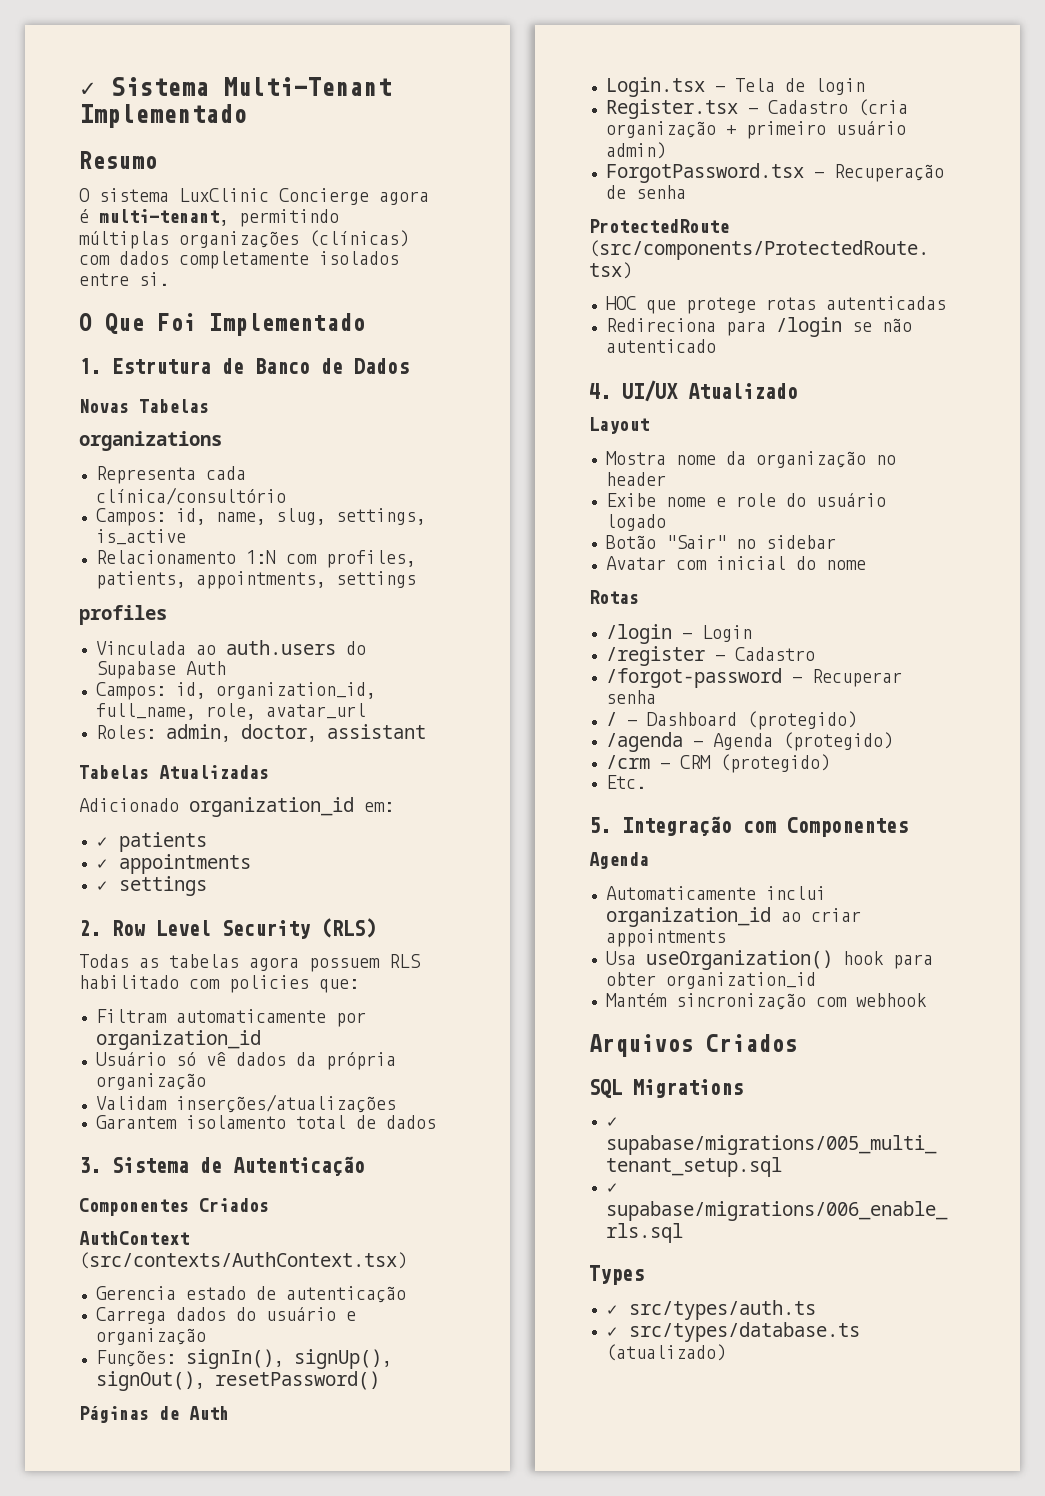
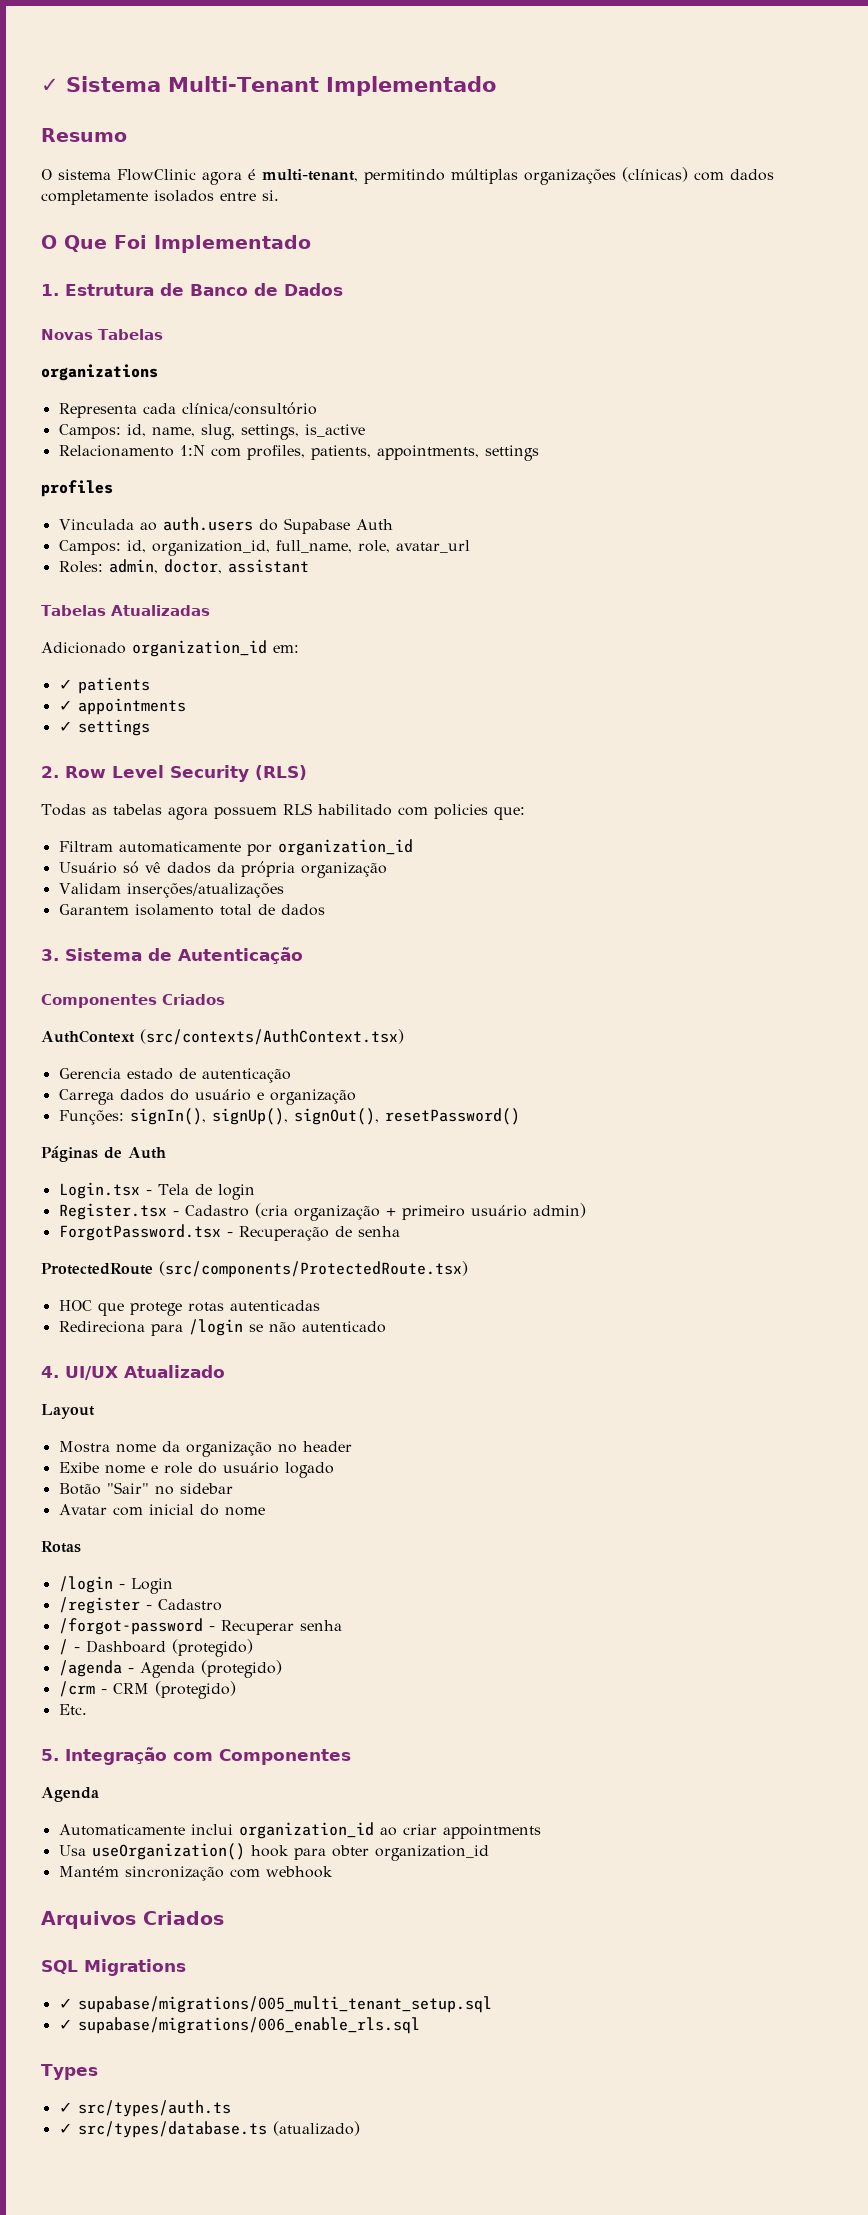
[179,188,369,205] LuxClinic Concierge -> [117,169,196,181] FlowClinic

